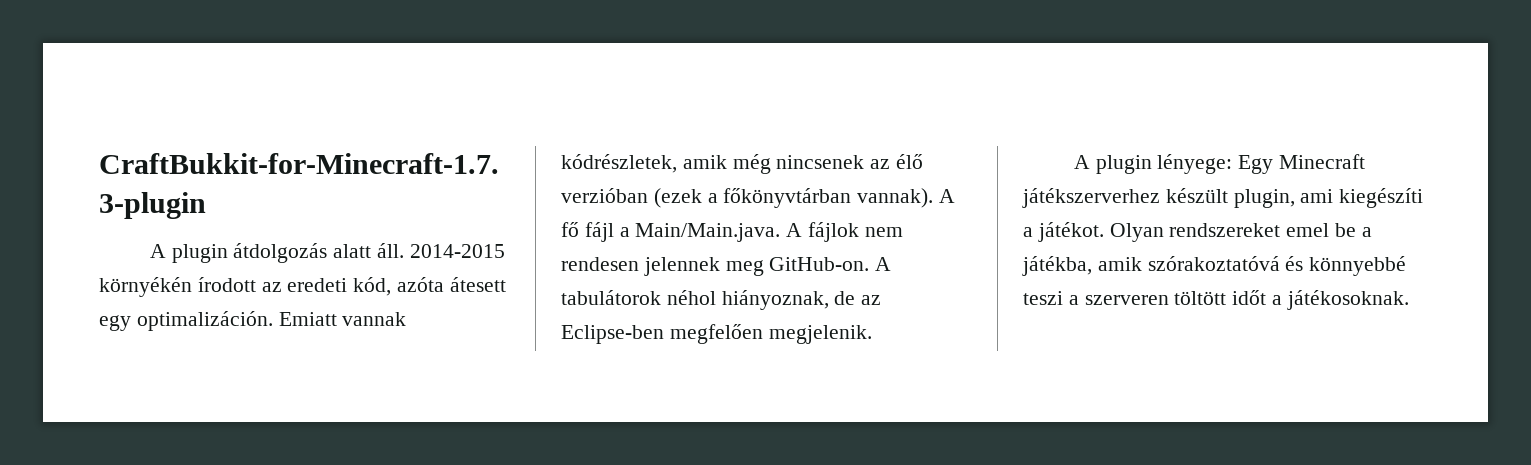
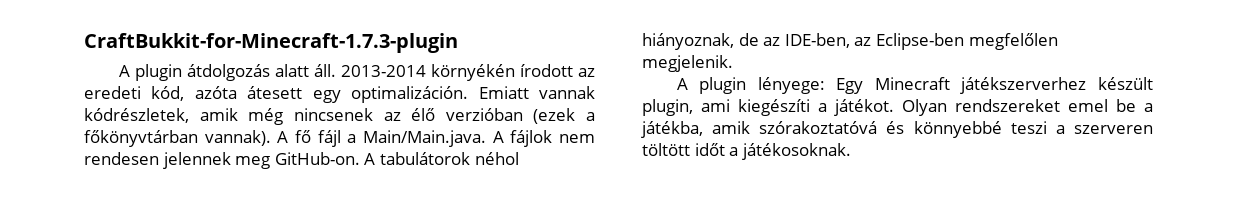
[409,244,505,258] 2014-2015 -> [340,65,426,77] 2013-2014
[561,324,763,344] Eclipse-ben megfelően -> [784,33,1058,50] IDE-ben, az Eclipse-ben megfelőlen

